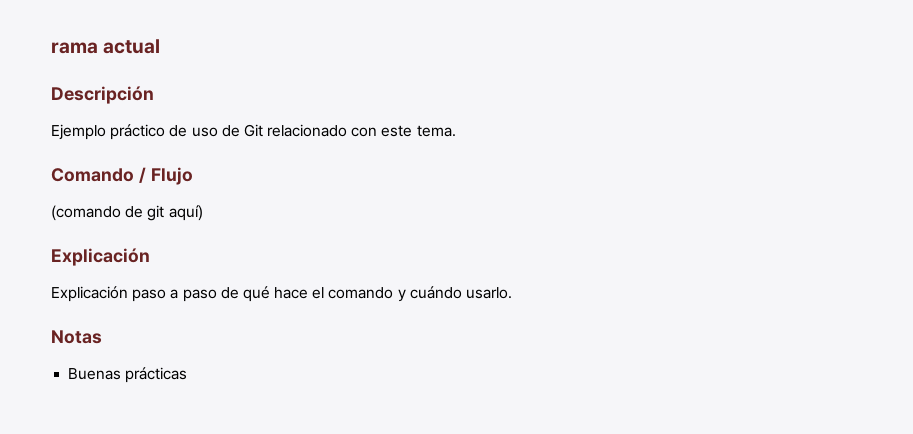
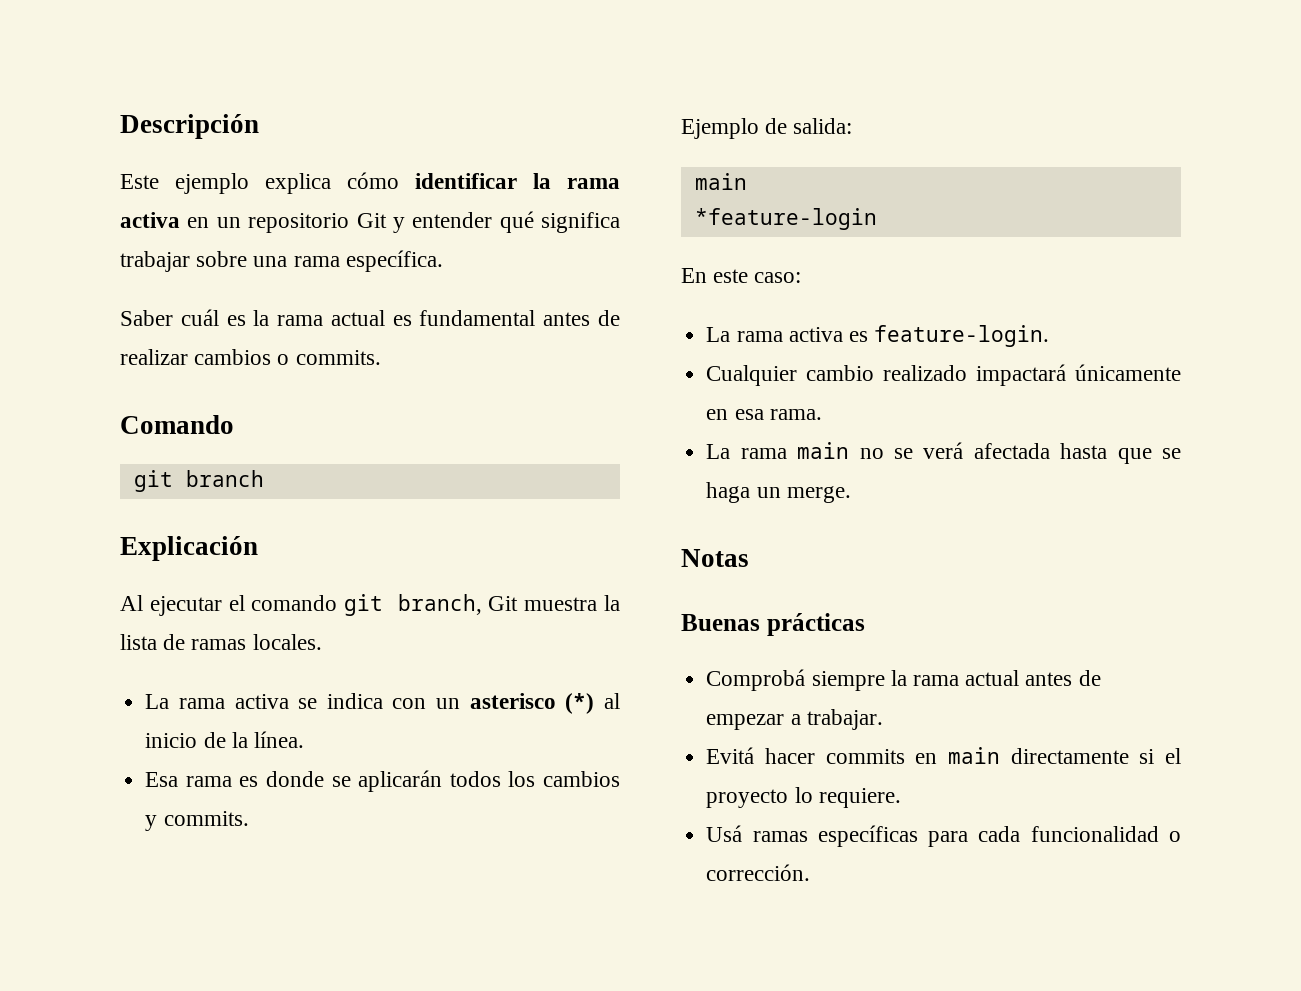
[51,39,161,54] [51,86,154,104] [51,124,456,140] [51,167,193,185] [51,205,203,221] [51,248,150,266] [51,286,513,302] [51,330,102,344] [68,367,188,383] rama actual // Descripción // Ejemplo práctico de uso de Git relacionado con este tema. // Comando / Flujo // (comando de git aquí) // Explicación // Explicación paso a paso de qué hace el comando y cuándo usarlo. // Notas // Buenas prácticas -> [120,114,259,139] [120,172,620,194] [120,211,620,233] [120,250,443,272] [120,309,620,326] [120,349,381,365] [120,415,234,434] [133,470,264,492] [120,536,258,561] [120,594,620,616] [120,634,322,650] [145,693,620,714] [145,731,304,748] [145,770,620,792] [145,811,249,831] [681,118,853,139] [694,173,747,190] [694,208,877,230] [681,268,802,283] [706,325,1050,347] [706,364,1181,386] [706,409,822,420] [706,442,1181,464] [706,482,851,503] [681,549,749,567] [681,613,865,636] [706,669,1101,691] [706,709,883,730] [706,747,1181,764] [706,787,901,808] [706,825,1181,847] [706,864,811,881] Descripción // Este ejemplo explica cómo identificar la rama activa en un repositorio Git y entender qué significa trabajar sobre una rama específica. // Saber cuál es la rama actual es fundamental antes de realizar cambios o commits. // Comando // git branch // Explicación // Al ejecutar el comando git branch, Git muestra la lista de ramas locales. // La rama activa se indica con un asterisco (*) al inicio de la línea. // Esa rama es donde se aplicarán todos los cambios y commits. // Ejemplo de salida: // main // *feature-login // En este caso: // La rama activa es feature-login. // Cualquier cambio realizado impactará únicamente en esa rama. // La rama main no se verá afectada hasta que se haga un merge. // Notas // Buenas prácticas // Comprobá siempre la rama actual antes de empezar a trabajar. // Evitá hacer commits en main directamente si el proyecto lo requiere. // Usá ramas específicas para cada funcionalidad o corrección.

